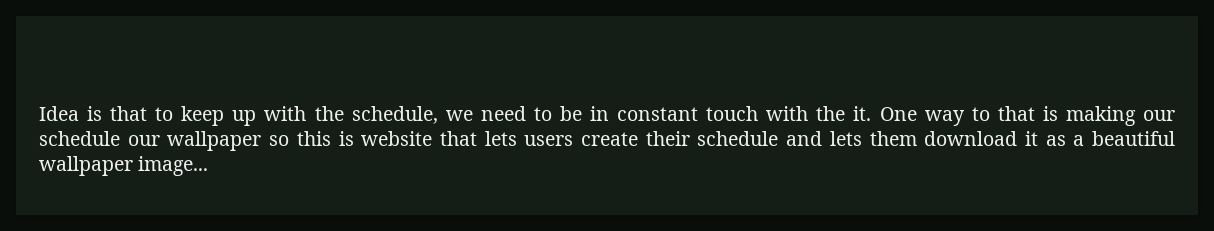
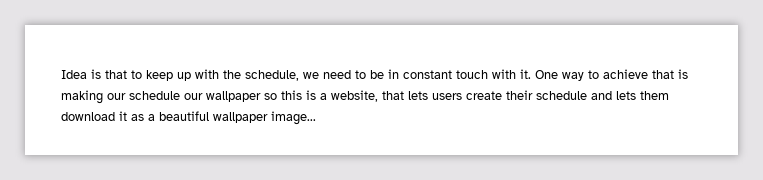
[816,106,846,121] the -> (516, 74) none
(990, 114) none -> [603,69,648,79] achieve
[361,131,433,146] website -> [320,90,378,102] a website,

